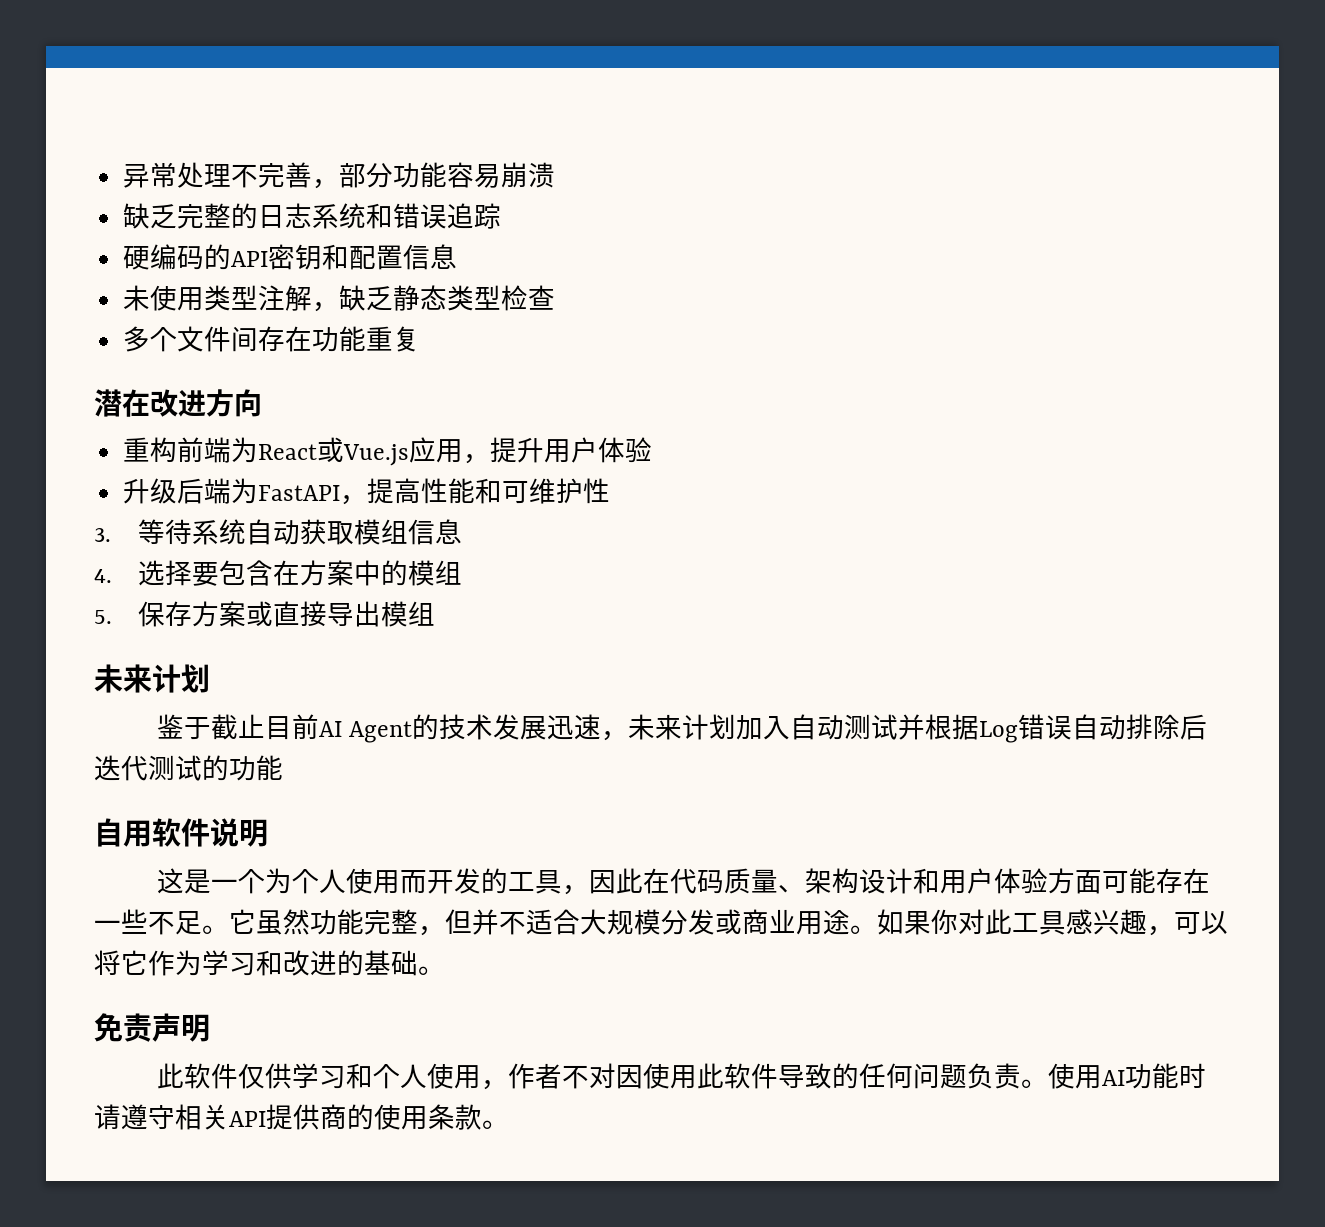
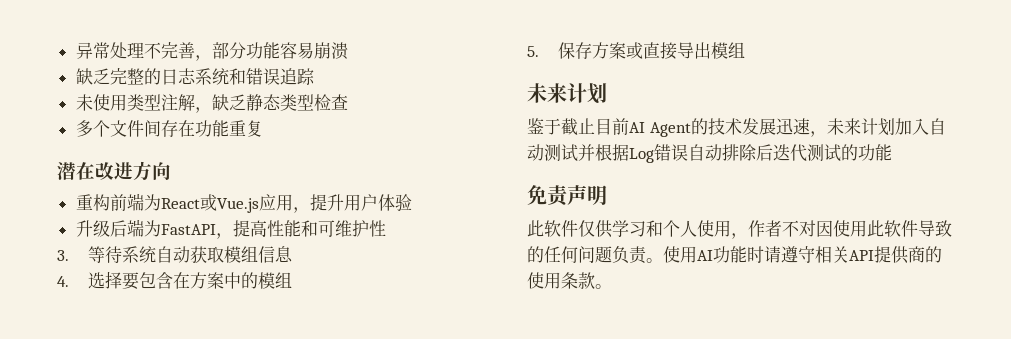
[123,244,458,270] // 硬编码的API密钥和配置信息 -> (315, 76) none
[94,818,268,847] [156,868,1210,895] [94,909,1228,936] [94,950,445,976] // 自用软件说明 // 这是一个为个人使用而开发的工具，因此在代码质量、架构设计和用户体验方面可能存在一些不足。它虽然功能完整，但并不适合大规模分发或商业用途。如果你对此工具感兴趣，可以将它作为学习和改进的基础。 -> (892, 152) none

